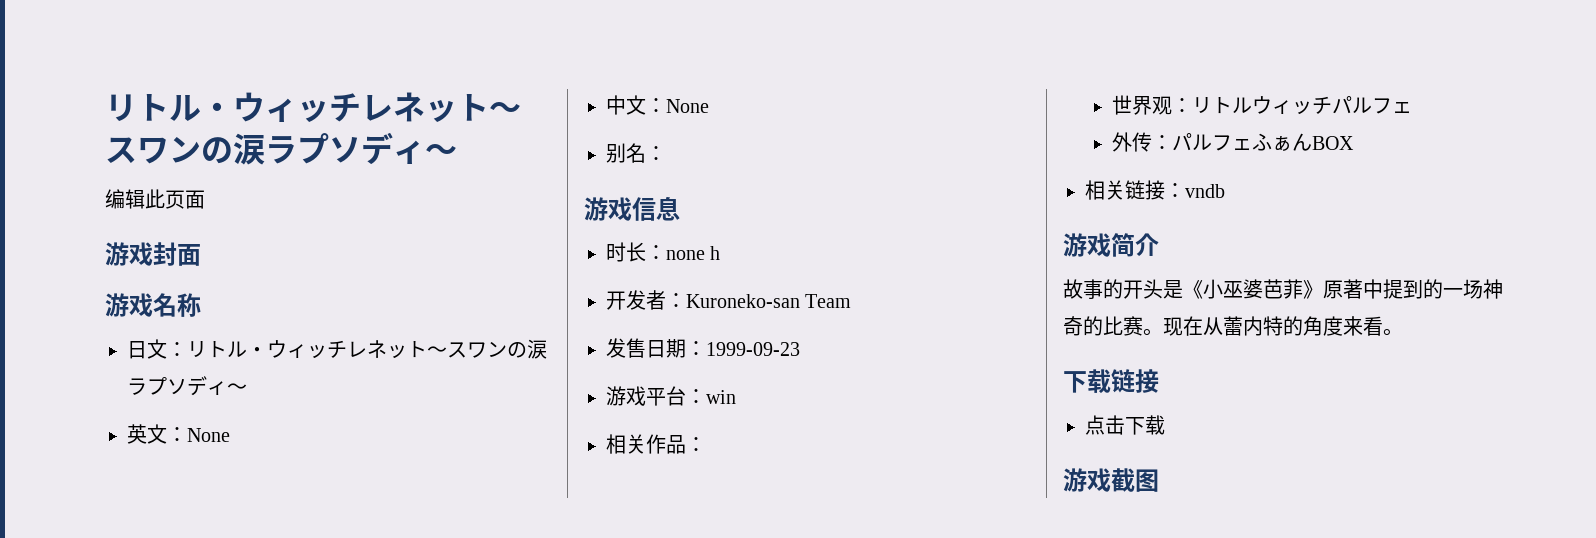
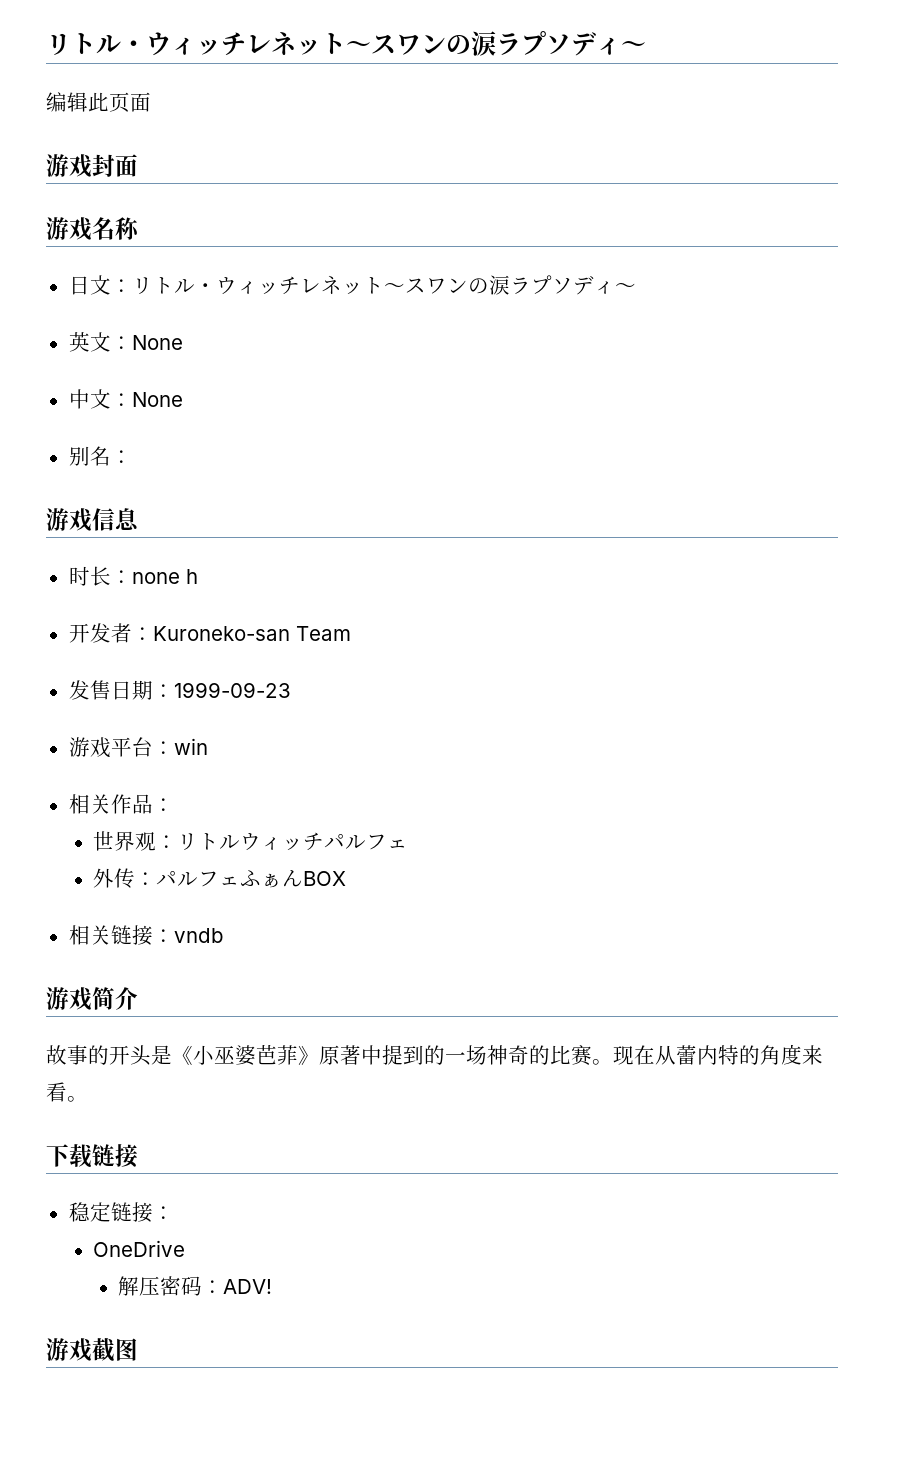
[1085,415,1165,435] 点击下载 -> [68,1202,174,1223] [93,1240,186,1257] [118,1276,273,1296] 稳定链接： // OneDrive // 解压密码：ADV!

